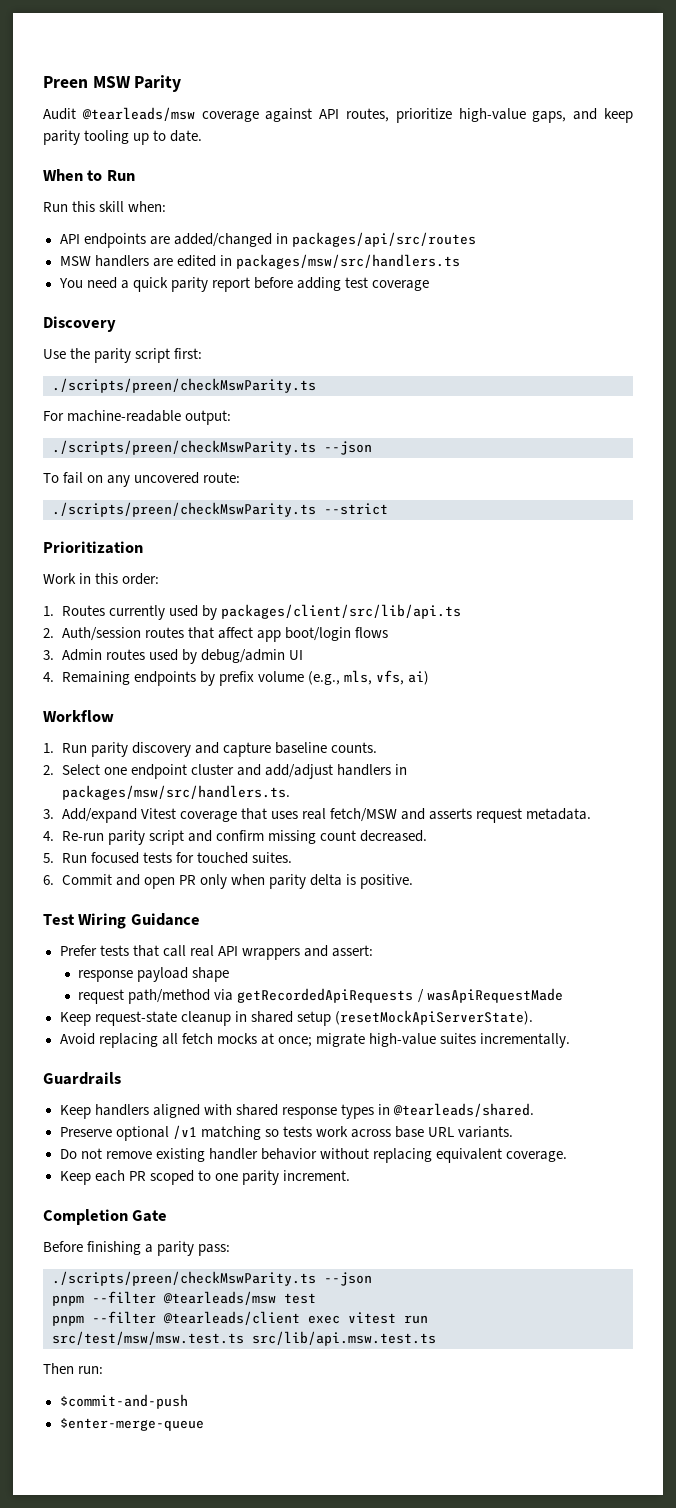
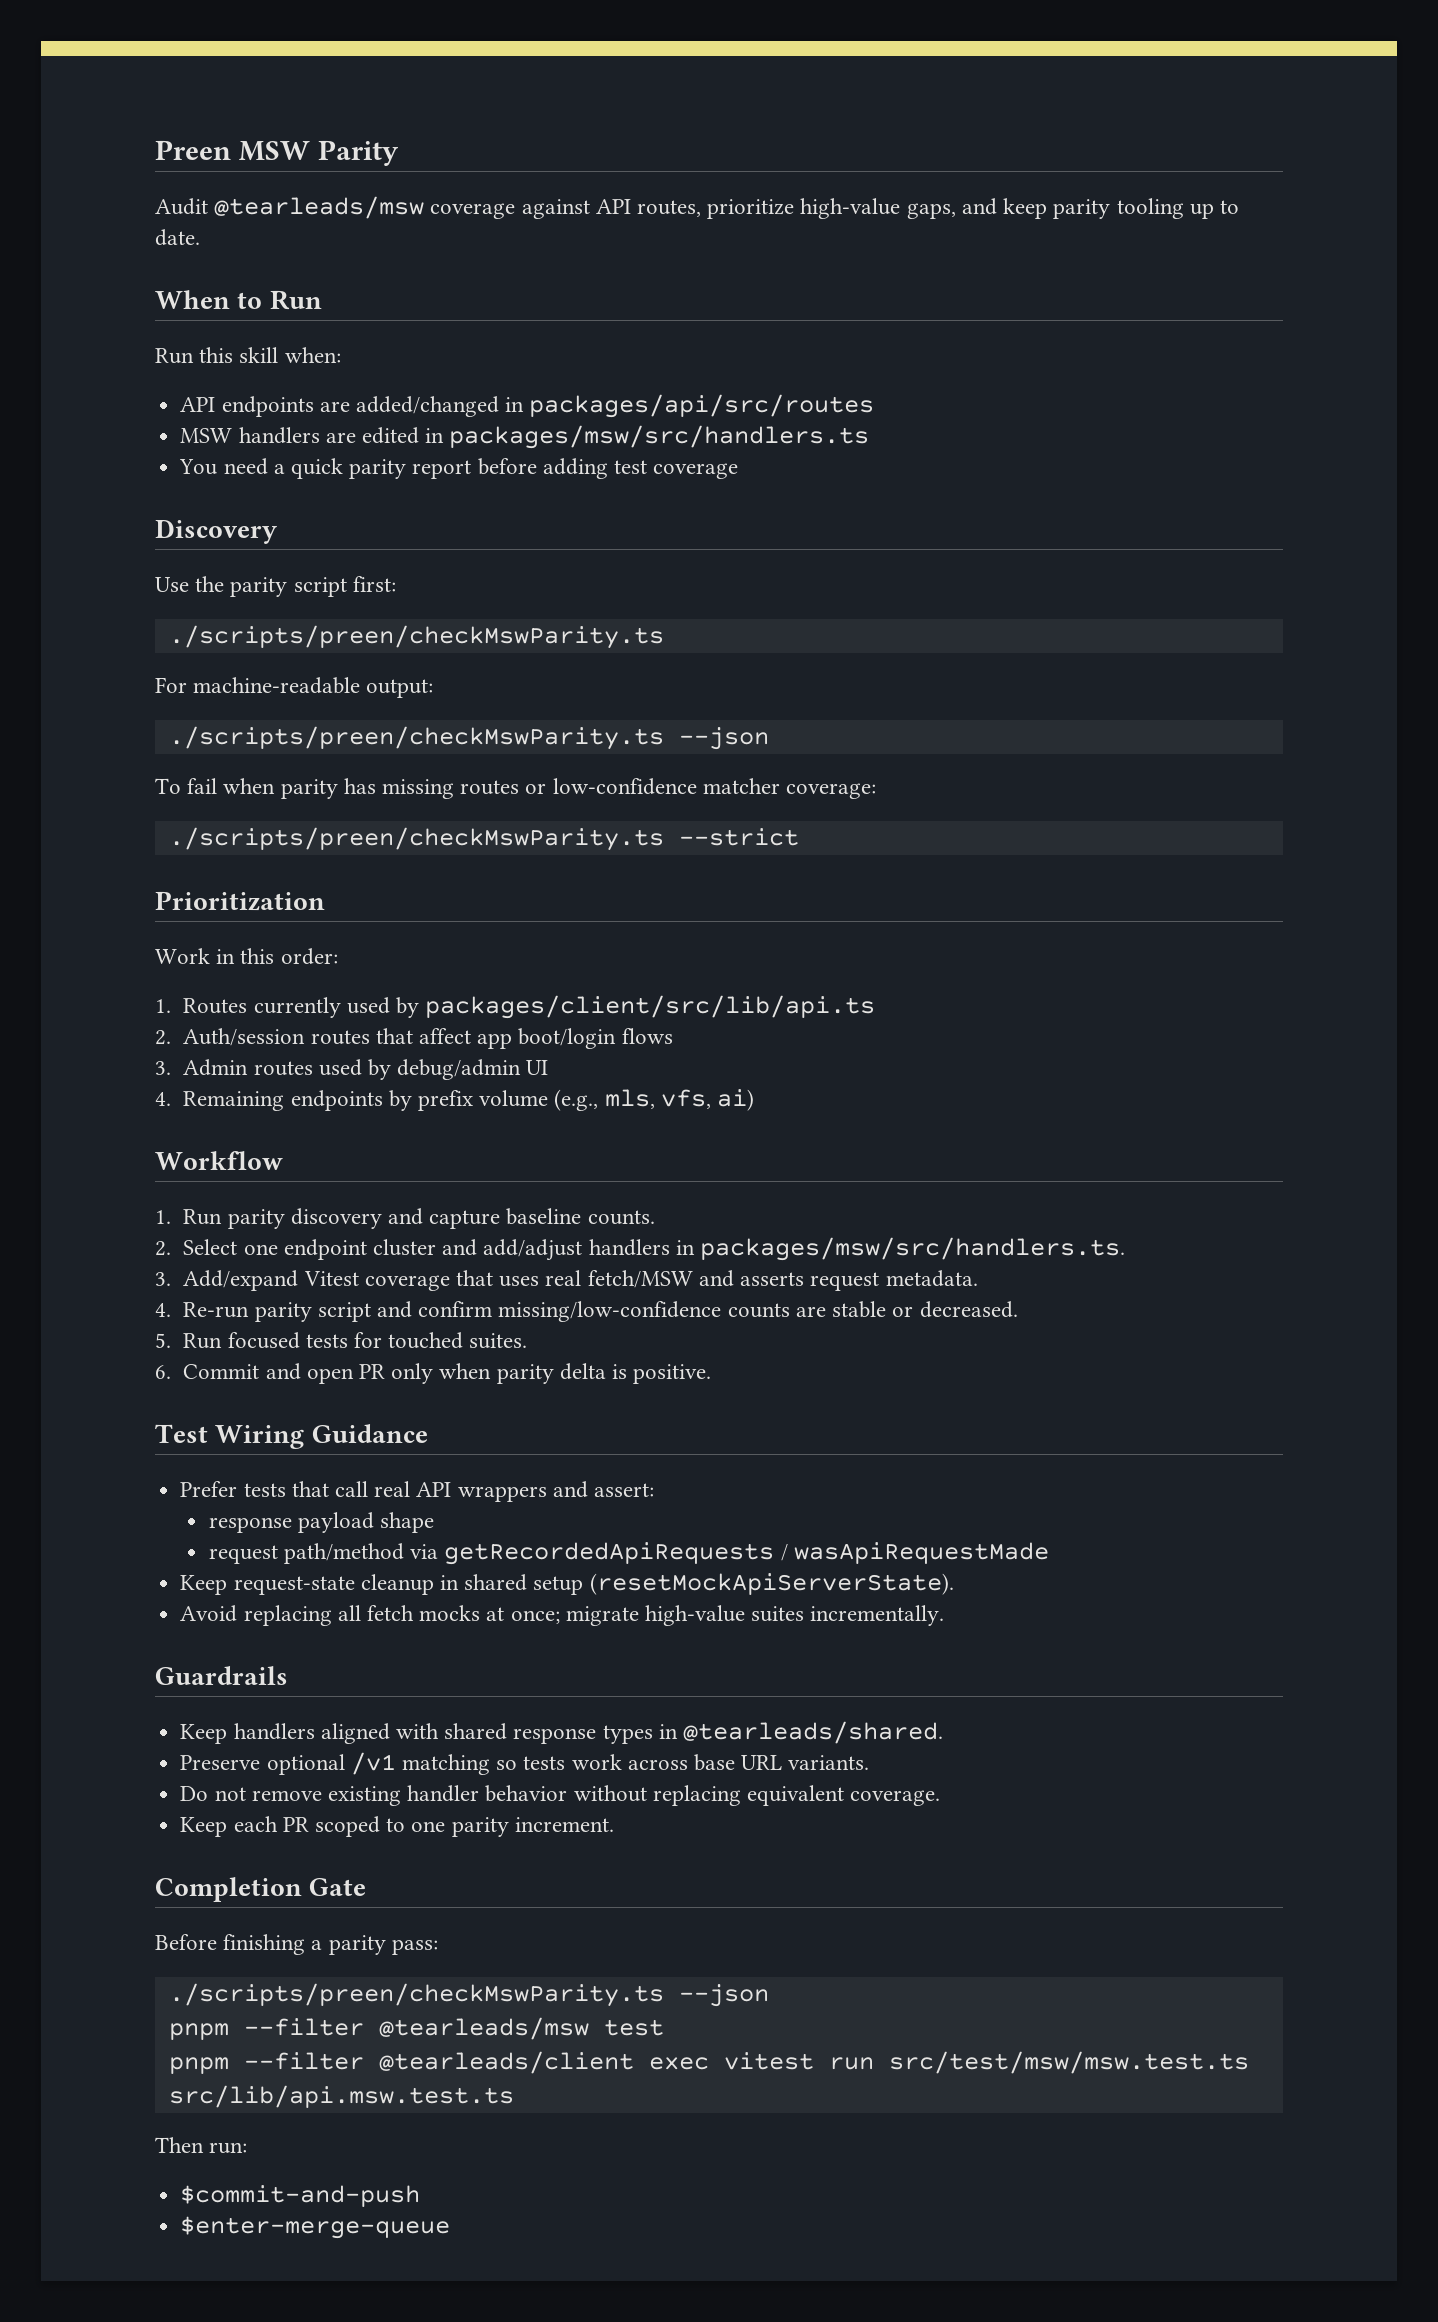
[87,472,241,487] on any uncovered route: -> [223,778,877,799] when parity has missing routes or low-confidence matcher coverage:
[268,830,357,844] missing count -> [498,1301,914,1322] missing/low-confidence counts are stable or

